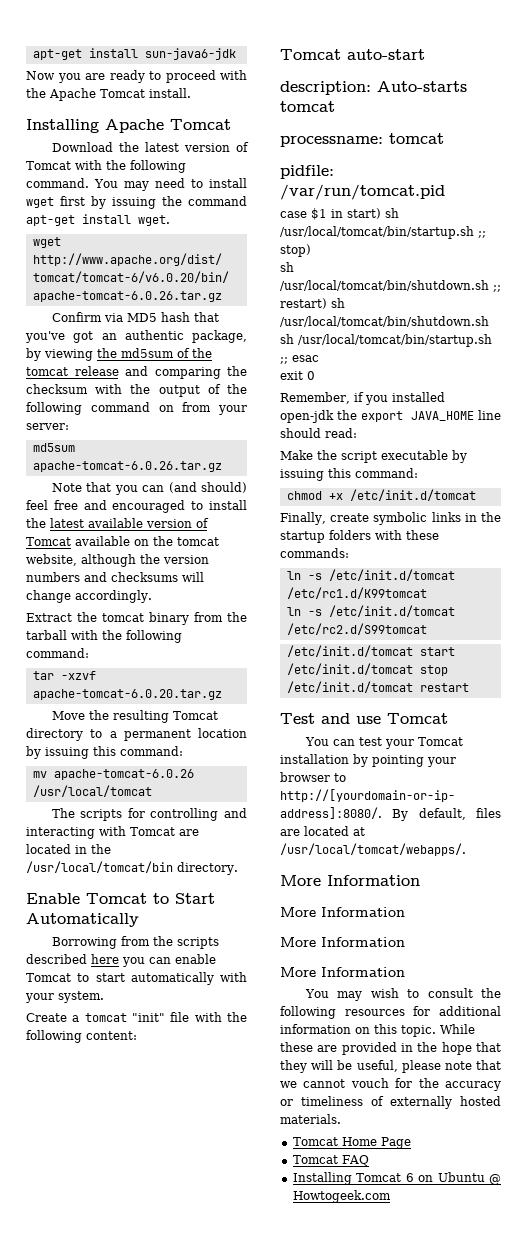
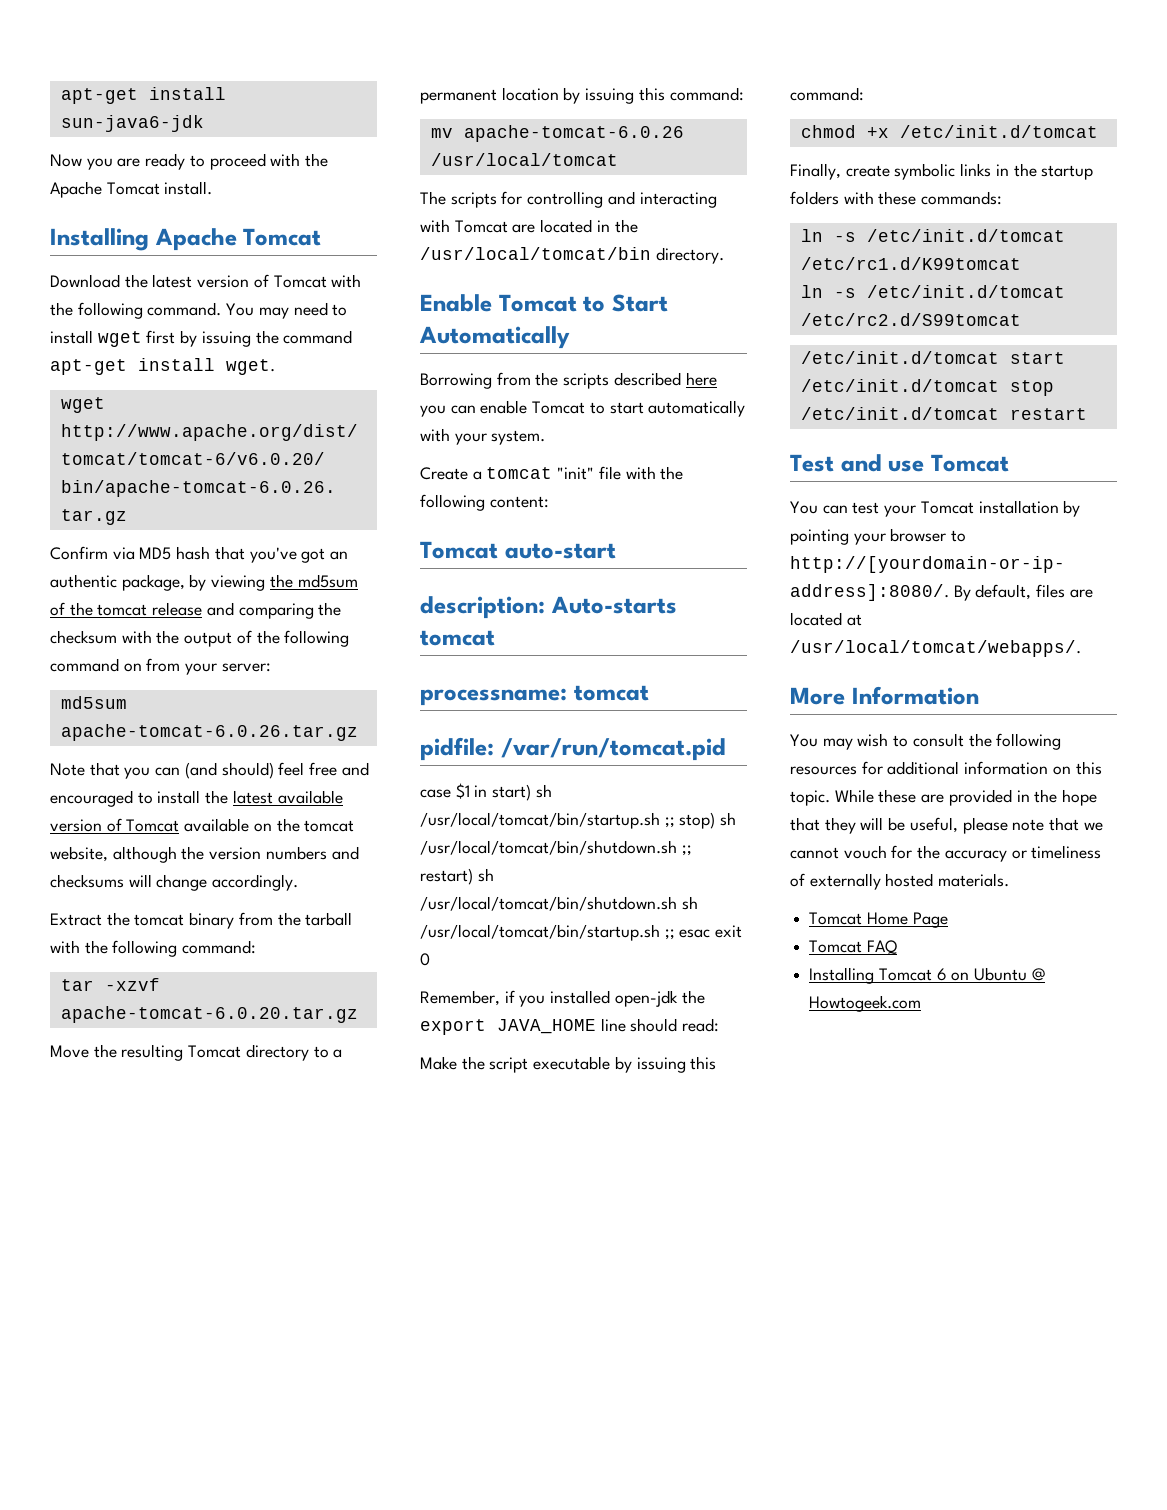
(311, 250) // -> (716, 820) none
(319, 358) // -> (711, 933) none
[280,907,405,917] [280,937,405,947] [280,967,405,977] // More Information // More Information // More Information -> (979, 695) none

